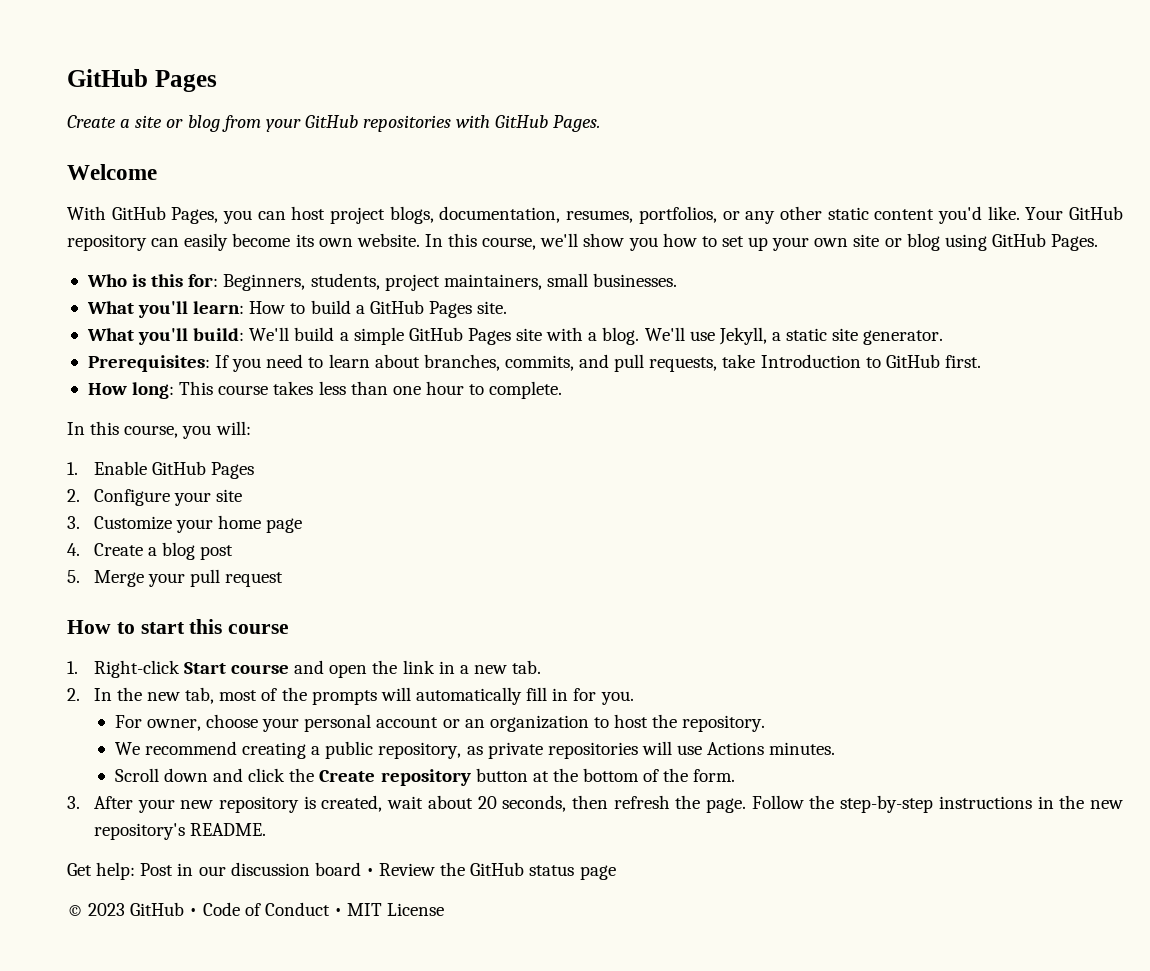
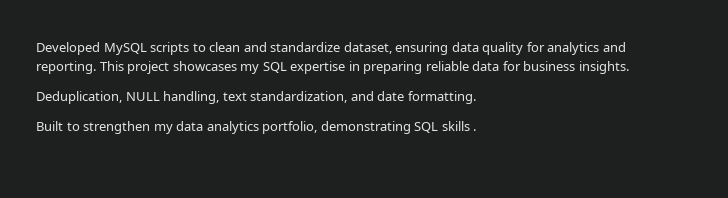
[67,69,217,92] [67,115,601,132] [67,164,157,180] [67,206,1124,224] [67,233,1099,251] [86,273,678,291] [86,300,508,318] [86,327,944,345] [87,354,981,372] [87,381,563,399] [67,421,251,439] [67,461,255,479] [67,489,243,506] [67,515,303,533] [67,542,234,560] [67,569,284,587] [67,619,290,634] [67,660,542,678] [67,687,634,705] [114,714,766,732] [114,741,836,759] [114,768,736,786] [67,795,1124,813] [93,823,266,840] [67,862,616,880] [67,902,445,916] GitHub Pages // Create a site or blog from your GitHub repositories with GitHub Pages. // Welcome // With GitHub Pages, you can host project blogs, documentation, resumes, portfolios, or any other static content you'd like. Your GitHub repository can easily become its own website. In this course, we'll show you how to set up your own site or blog using GitHub Pages. // Who is this for: Beginners, students, project maintainers, small businesses. // What you'll learn: How to build a GitHub Pages site. // What you'll build: We'll build a simple GitHub Pages site with a blog. We'll use Jekyll, a static site generator. // Prerequisites: If you need to learn about branches, commits, and pull requests, take Introduction to GitHub first. // How long: This course takes less than one hour to complete. // In this course, you will: // 1. Enable GitHub Pages // 2. Configure your site // 3. Customize your home page // 4. Create a blog post // 5. Merge your pull request // How to start this course // 1. Right-click Start course and open the link in a new tab. // 2. In the new tab, most of the prompts will automatically fill in for you. // For owner, choose your personal account or an organization to host the repository. // We recommend creating a public repository, as private repositories will use Actions minutes. // Scroll down and click the Create repository button at the bottom of the form. // 3. After your new repository is created, wait about 20 seconds, then refresh the page. Follow the step-by-step instructions in the new repository's README. // Get help: Post in our discussion board • Review the GitHub status page // © 2023 GitHub • Code of Conduct • MIT License -> [36,42,626,55] [36,61,629,74] [36,91,476,104] [36,121,477,134] Developed MySQL scripts to clean and standardize dataset, ensuring data quality for analytics and reporting. This project showcases my SQL expertise in preparing reliable data for business insights. // Deduplication, NULL handling, text standardization, and date formatting. // Built to strengthen my data analytics portfolio, demonstrating SQL skills .

